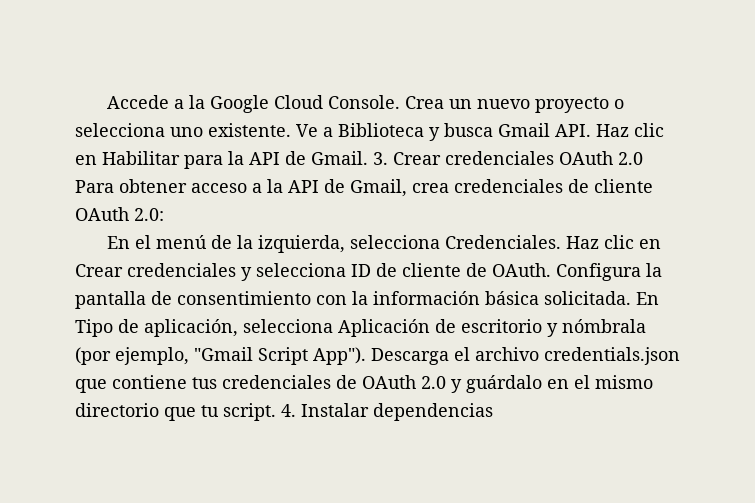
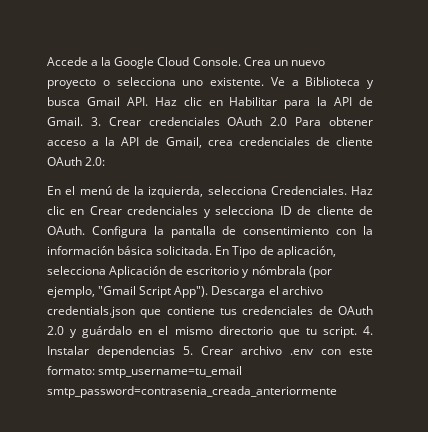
(493, 412) none -> [183,346,373,355] [47,366,243,378] [47,386,337,398] 5. Crear archivo .env con este formato: smtp_username=tu_email smtp_password=contrasenia_creada_anteriormente

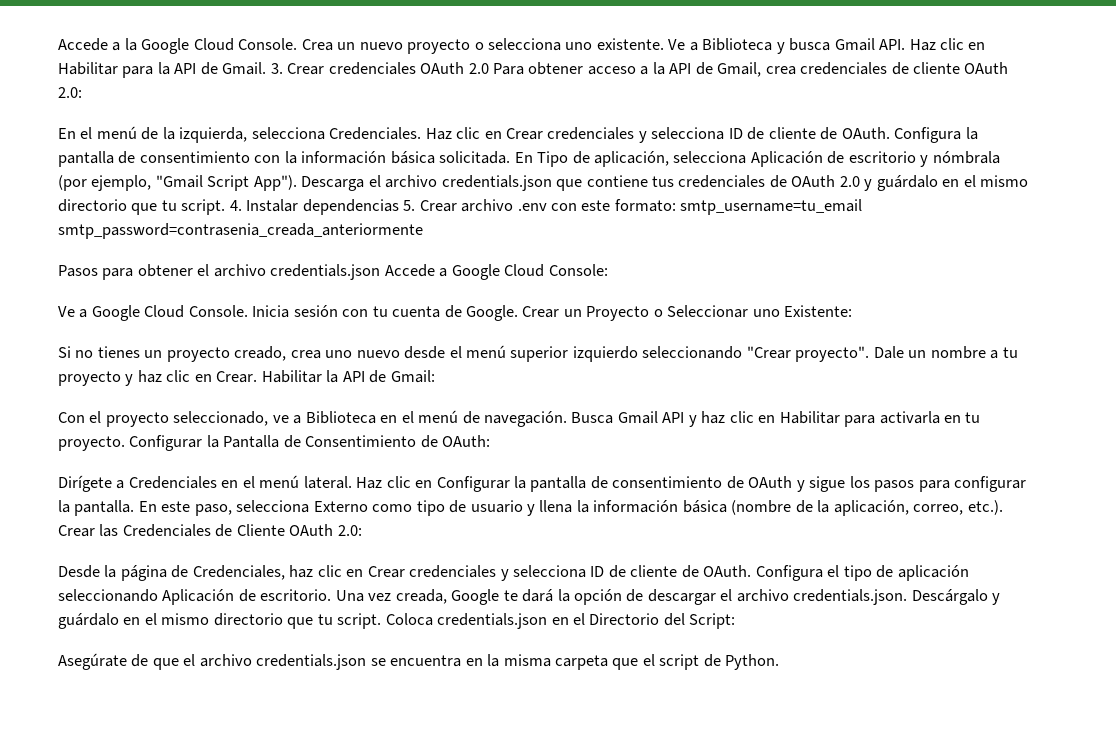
(337, 392) none -> [58,264,608,280] [58,305,853,321] [58,345,1018,362] [58,370,435,386] [58,410,981,427] [58,435,491,451] [58,475,1027,492] [58,500,1003,516] [58,524,362,537] [58,565,969,581] [58,589,1001,605] [58,613,736,629] [58,653,780,670] // Pasos para obtener el archivo credentials.json Accede a Google Cloud Console: // Ve a Google Cloud Console. Inicia sesión con tu cuenta de Google. Crear un Proyecto o Seleccionar uno Existente: // Si no tienes un proyecto creado, crea uno nuevo desde el menú superior izquierdo seleccionando "Crear proyecto". Dale un nombre a tu proyecto y haz clic en Crear. Habilitar la API de Gmail: // Con el proyecto seleccionado, ve a Biblioteca en el menú de navegación. Busca Gmail API y haz clic en Habilitar para activarla en tu proyecto. Configurar la Pantalla de Consentimiento de OAuth: // Dirígete a Credenciales en el menú lateral. Haz clic en Configurar la pantalla de consentimiento de OAuth y sigue los pasos para configurar la pantalla. En este paso, selecciona Externo como tipo de usuario y llena la información básica (nombre de la aplicación, correo, etc.). Crear las Credenciales de Cliente OAuth 2.0: // Desde la página de Credenciales, haz clic en Crear credenciales y selecciona ID de cliente de OAuth. Configura el tipo de aplicación seleccionando Aplicación de escritorio. Una vez creada, Google te dará la opción de descargar el archivo credentials.json. Descárgalo y guárdalo en el mismo directorio que tu script. Coloca credentials.json en el Directorio del Script: // Asegúrate de que el archivo credentials.json se encuentra en la misma carpeta que el script de Python.

